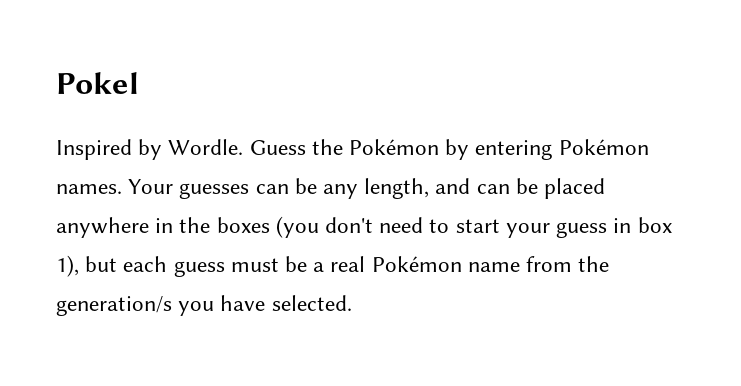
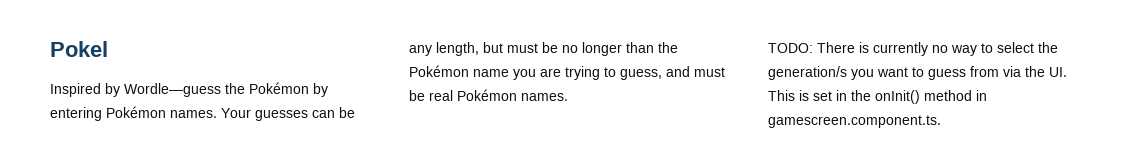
[168,139,306,155] Wordle. Guess -> [124,83,221,97] Wordle—guess
[435,178,606,199] [56,216,672,238] [56,255,610,277] [56,295,352,316] and can be placed anywhere in the boxes (you don't need to start your guess in box 1), but each guess must be a real Pokémon name from the generation/s you have selected. -> [483,42,678,56] [409,65,725,80] [409,89,568,101] [768,42,1058,56] [768,66,1067,80] [768,90,987,104] [768,115,941,128] but must be no longer than the Pokémon name you are trying to guess, and must be real Pokémon names. // TODO: There is currently no way to select the generation/s you want to guess from via the UI. This is set in the onInit() method in gamescreen.component.ts.

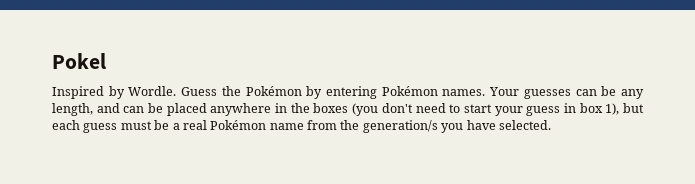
[124,83,221,97] Wordle—guess -> [128,86,218,96] Wordle. Guess
[483,42,678,56] [409,65,725,80] [409,89,568,101] [768,42,1058,56] [768,66,1067,80] [768,90,987,104] [768,115,941,128] but must be no longer than the Pokémon name you are trying to guess, and must be real Pokémon names. // TODO: There is currently no way to select the generation/s you want to guess from via the UI. This is set in the onInit() method in gamescreen.component.ts. -> [96,103,644,116] [52,120,551,133] and can be placed anywhere in the boxes (you don't need to start your guess in box 1), but each guess must be a real Pokémon name from the generation/s you have selected.

